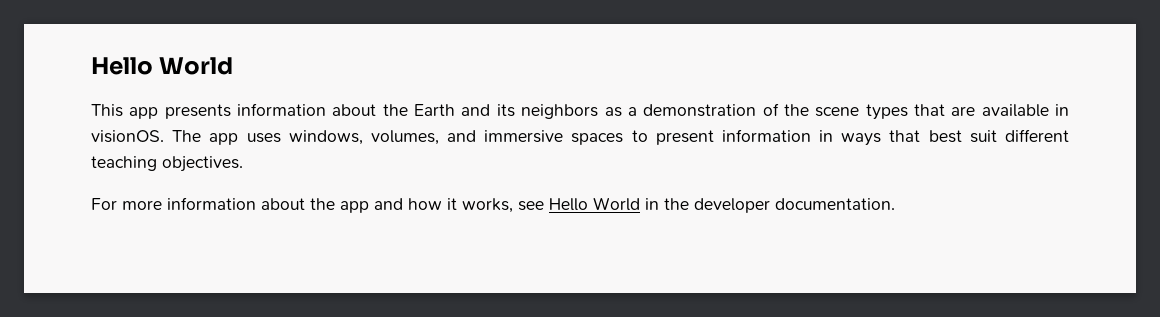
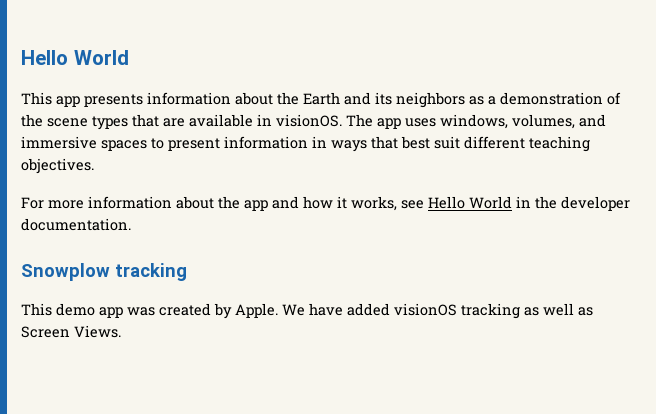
(895, 204) none -> [21,263,187,281] [21,303,593,319] [21,325,121,338] // Snowplow tracking // This demo app was created by Apple. We have added visionOS tracking as well as Screen Views.

